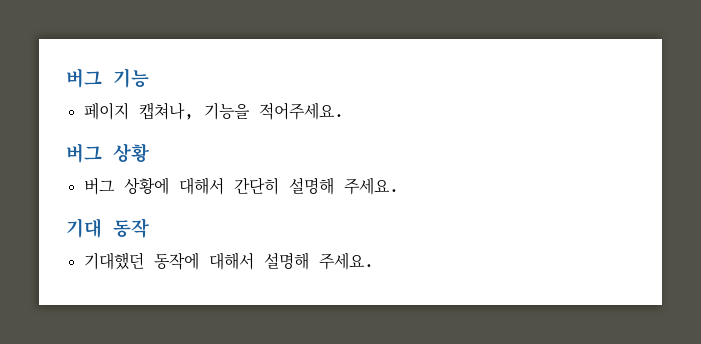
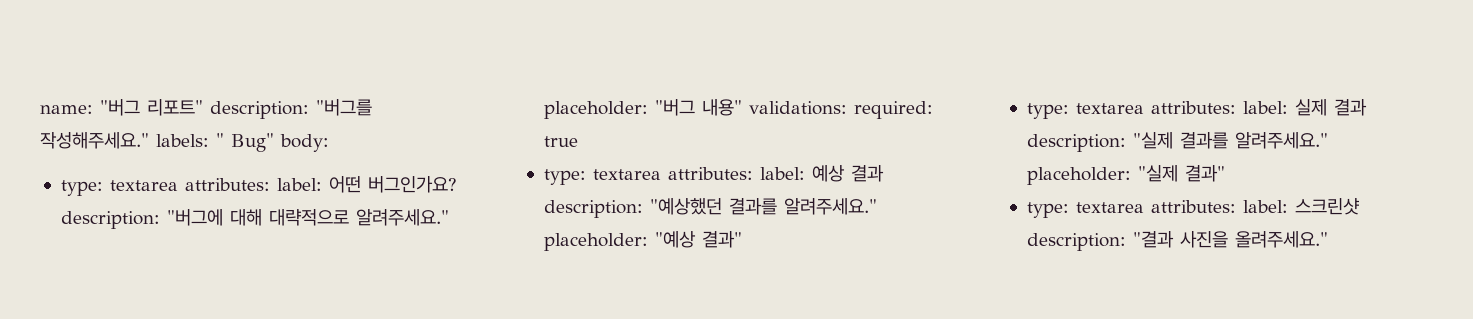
[66,68,149,88] [83,102,344,120] [66,143,149,163] [83,177,399,195] [66,218,149,238] [83,252,374,270] 버그 기능 // 페이지 캡쳐나, 기능을 적어주세요. // 버그 상황 // 버그 상황에 대해서 간단히 설명해 주세요. // 기대 동작 // 기대했던 동작에 대해서 설명해 주세요. -> [40,99,372,119] [40,132,329,152] [60,176,457,196] [60,209,449,229] [543,99,933,119] [543,136,578,147] [543,165,884,185] [543,198,877,218] [543,231,742,251] [1026,99,1367,119] [1026,132,1328,152] [1026,165,1225,185] [1026,198,1359,218] [1026,231,1328,251] name: "버그 리포트" description: "버그를 작성해주세요." labels: " Bug" body: // type: textarea attributes: label: 어떤 버그인가요? description: "버그에 대해 대략적으로 알려주세요." placeholder: "버그 내용" validations: required: true // type: textarea attributes: label: 예상 결과 description: "예상했던 결과를 알려주세요." placeholder: "예상 결과" // type: textarea attributes: label: 실제 결과 description: "실제 결과를 알려주세요." placeholder: "실제 결과" // type: textarea attributes: label: 스크린샷 description: "결과 사진을 올려주세요."

